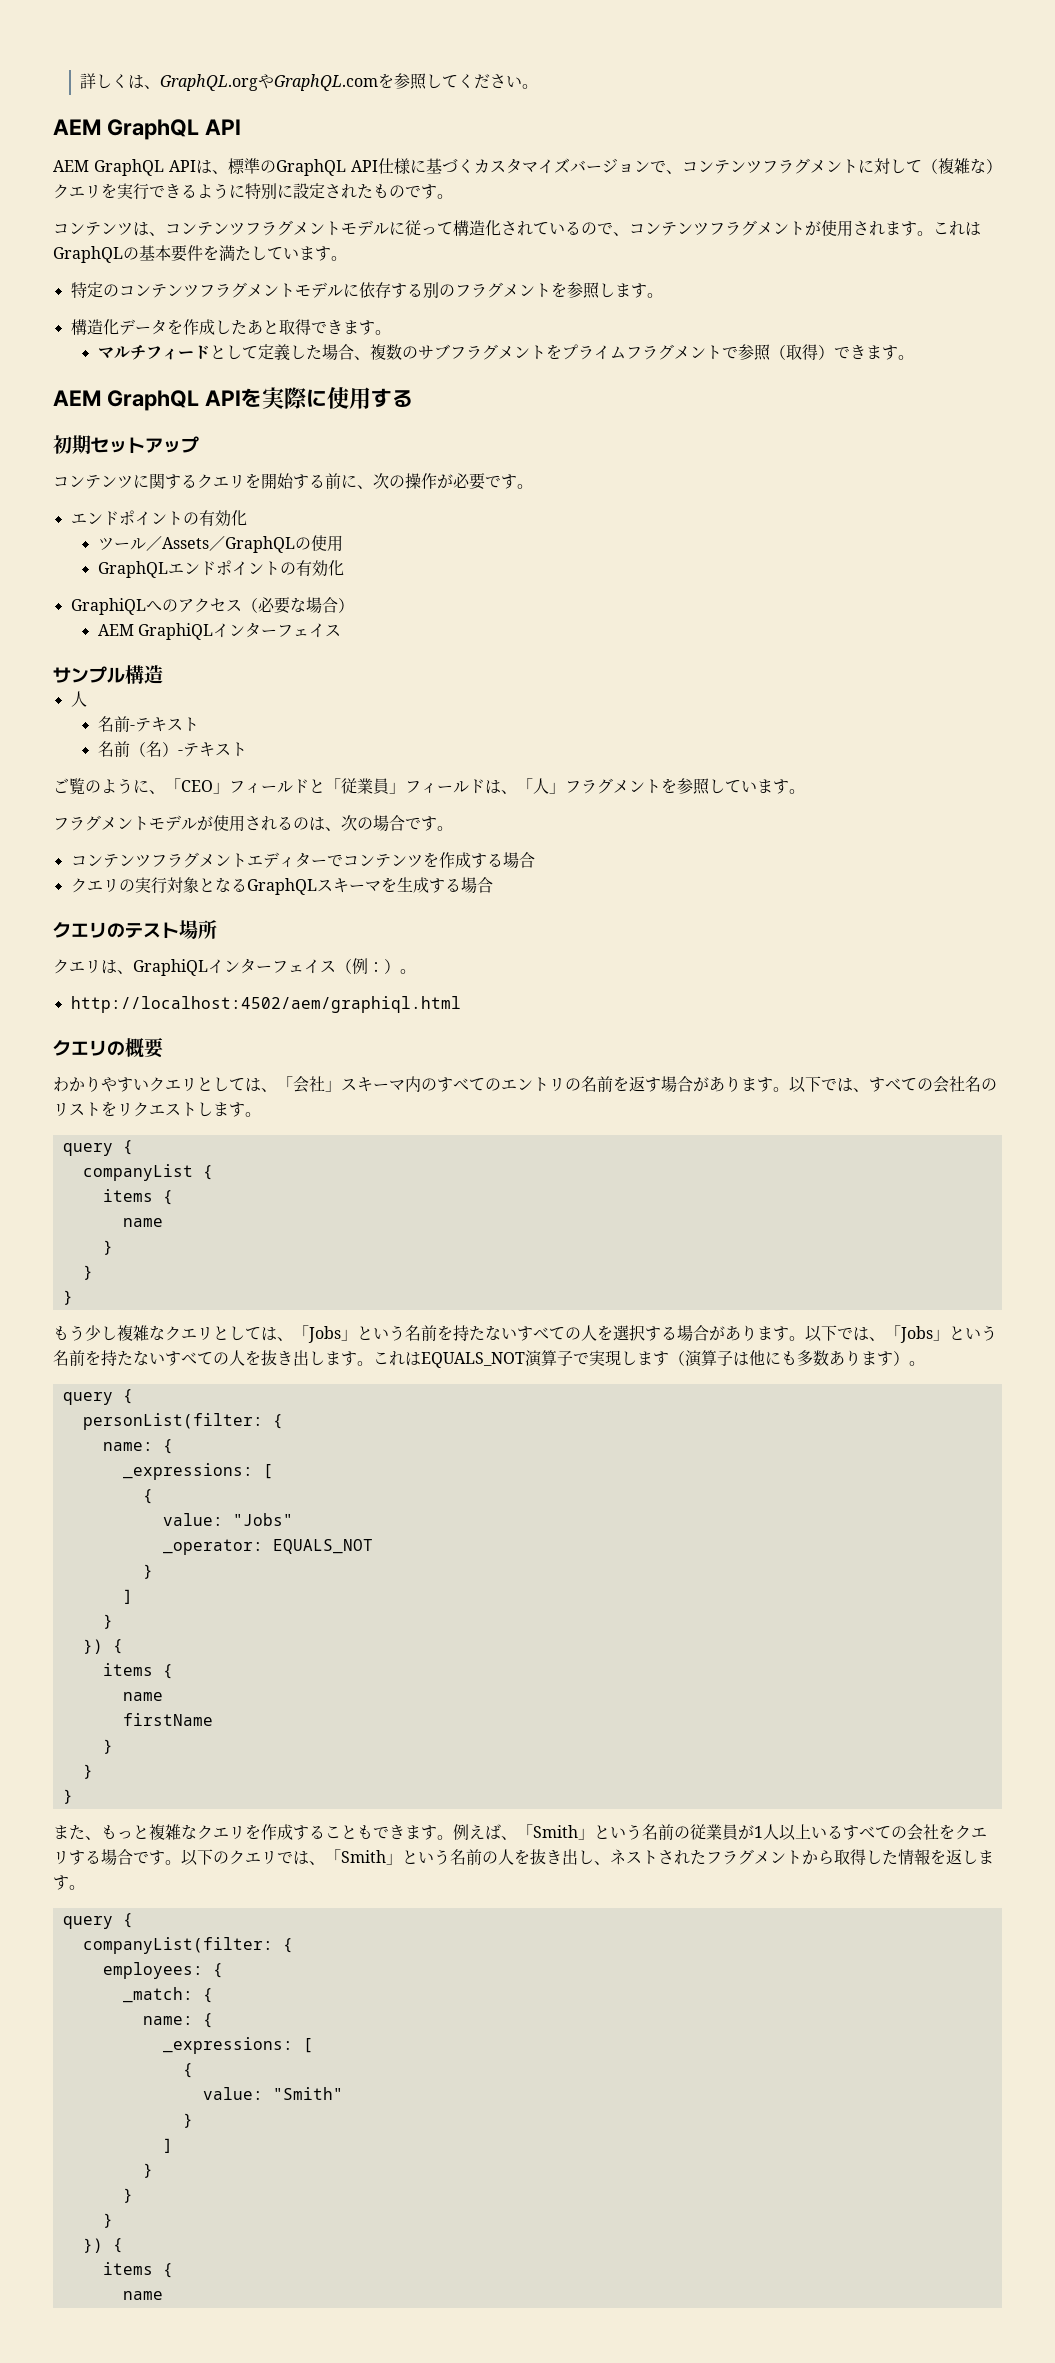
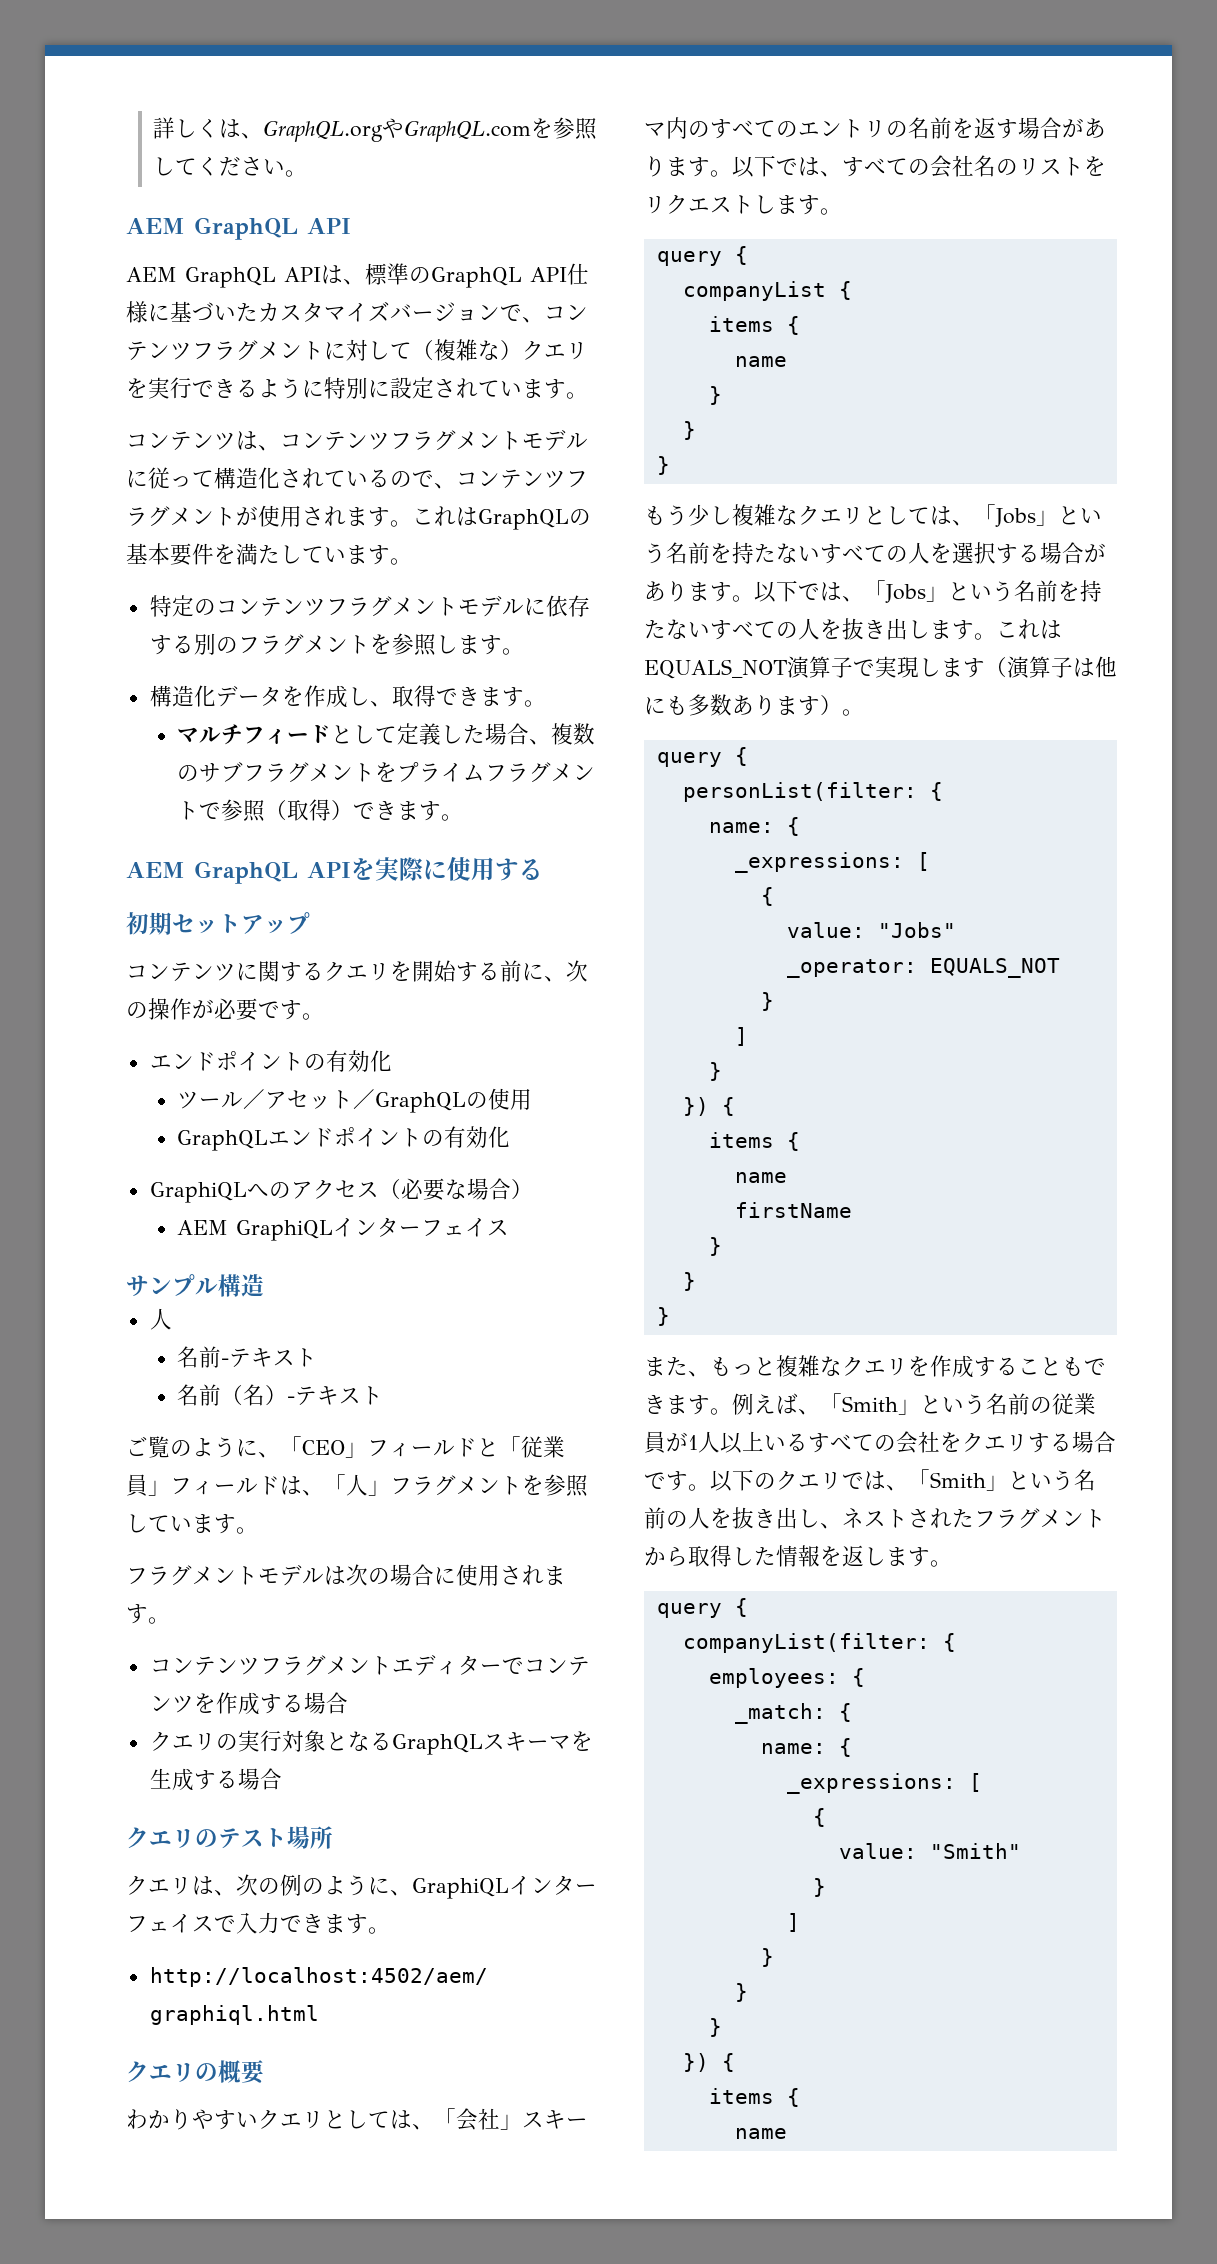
[458,159,474,173] く -> [214,302,258,322] いた
[357,184,421,199] たもので -> [478,379,544,398] ていま
[230,320,279,335] たあと -> [369,701,392,707] 、
[161,537,209,549] Assets -> [265,1090,354,1109] アセット
[197,815,421,832] が使用されるのは、次の場合で -> [324,1564,566,1586] は次の場合に使用されま
[133,958,400,976] GraphiQLインターフェイス（例：） -> [236,1874,597,1899] [126,1912,368,1934] 次の例のように、GraphiQLインターフェイスで入力できます

